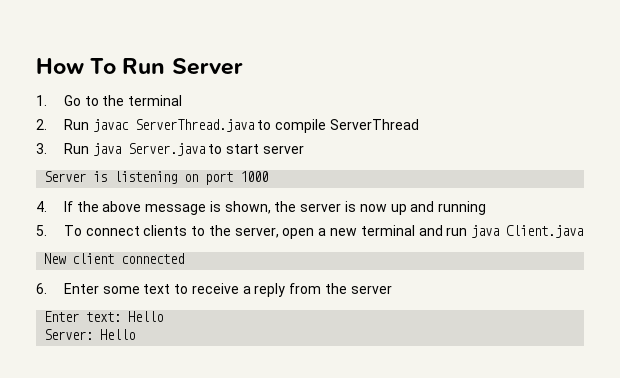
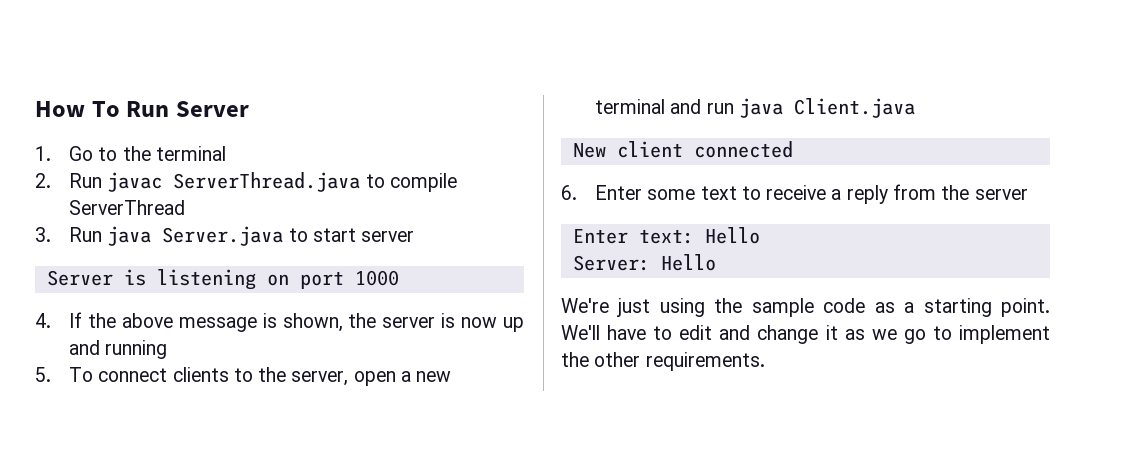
(136, 334) none -> [561,298,1050,317] [561,325,1050,344] [561,352,765,371] // We're just using the sample code as a starting point. We'll have to edit and change it as we go to implement the other requirements.

